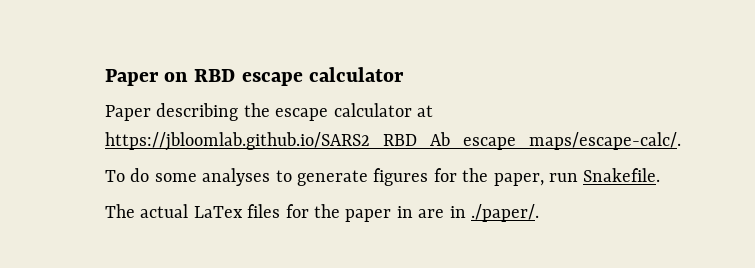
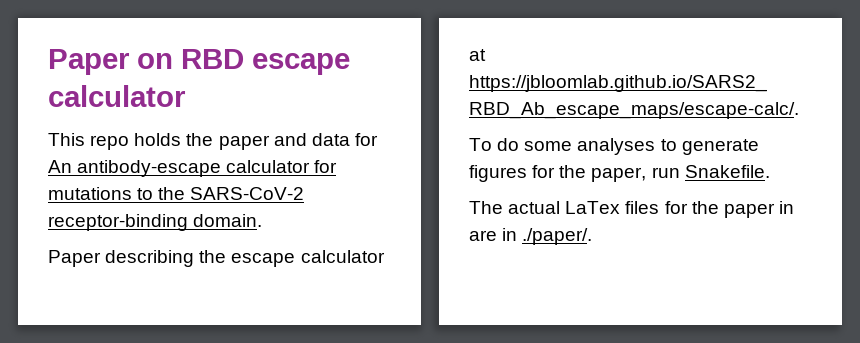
(404, 74) none -> [48,133,378,150] [48,160,338,177] [48,187,305,200] [48,214,263,231] // This repo holds the paper and data for An antibody-escape calculator for mutations to the SARS-CoV-2 receptor-binding domain.

